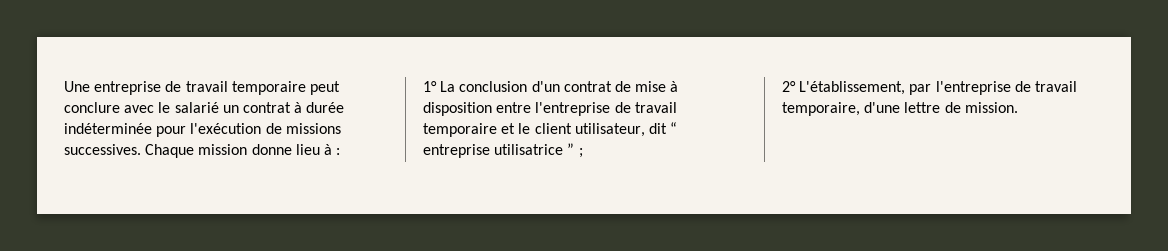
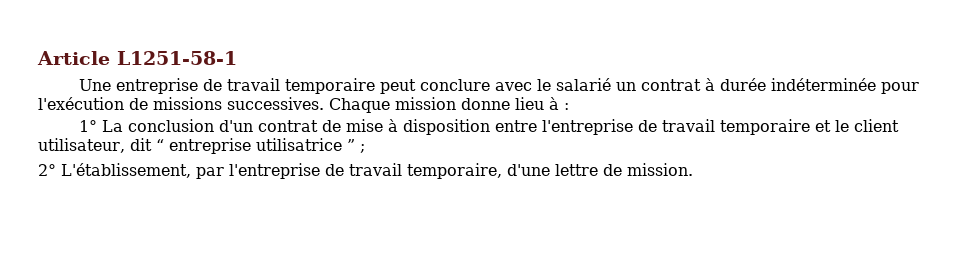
(64, 86) none -> [37,51,237,65] Article L1251-58-1 //

